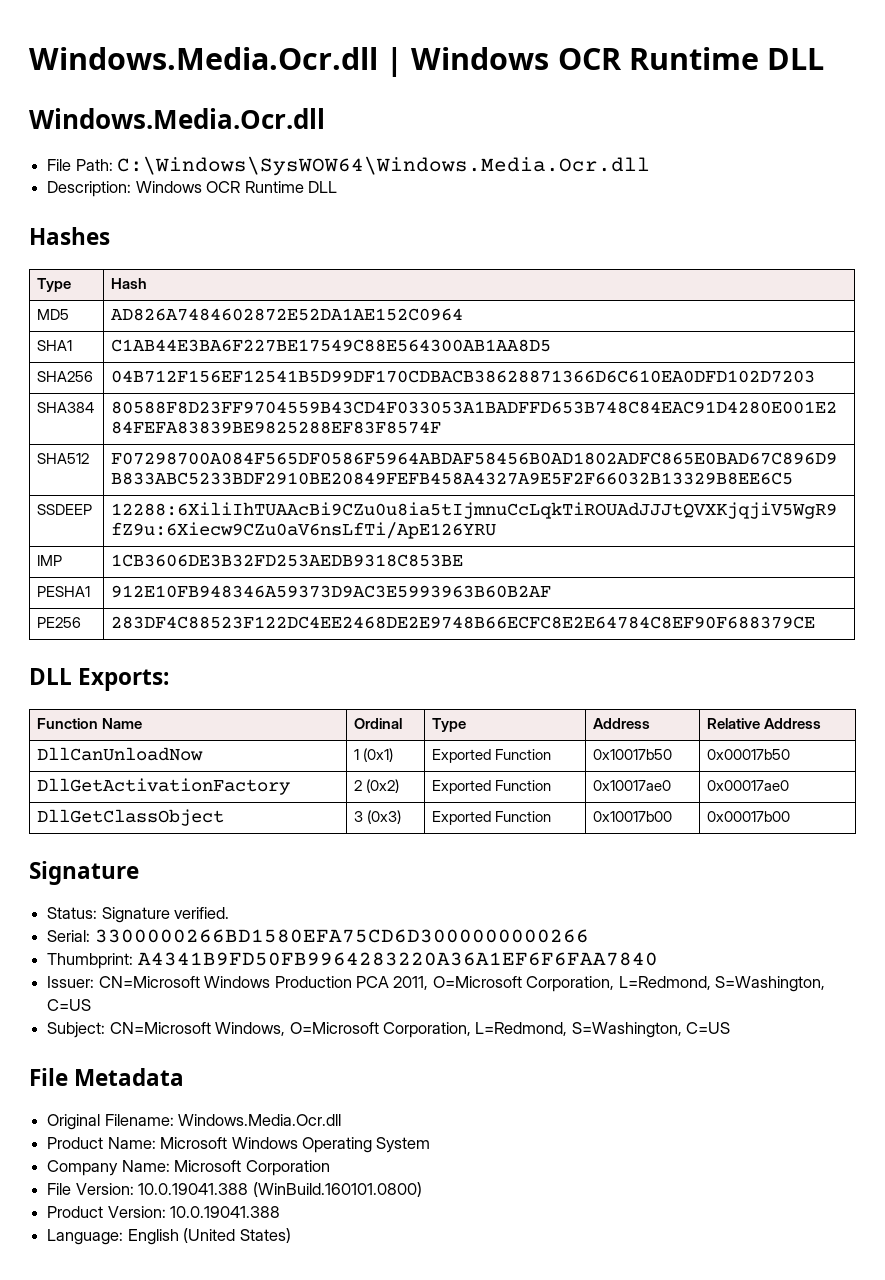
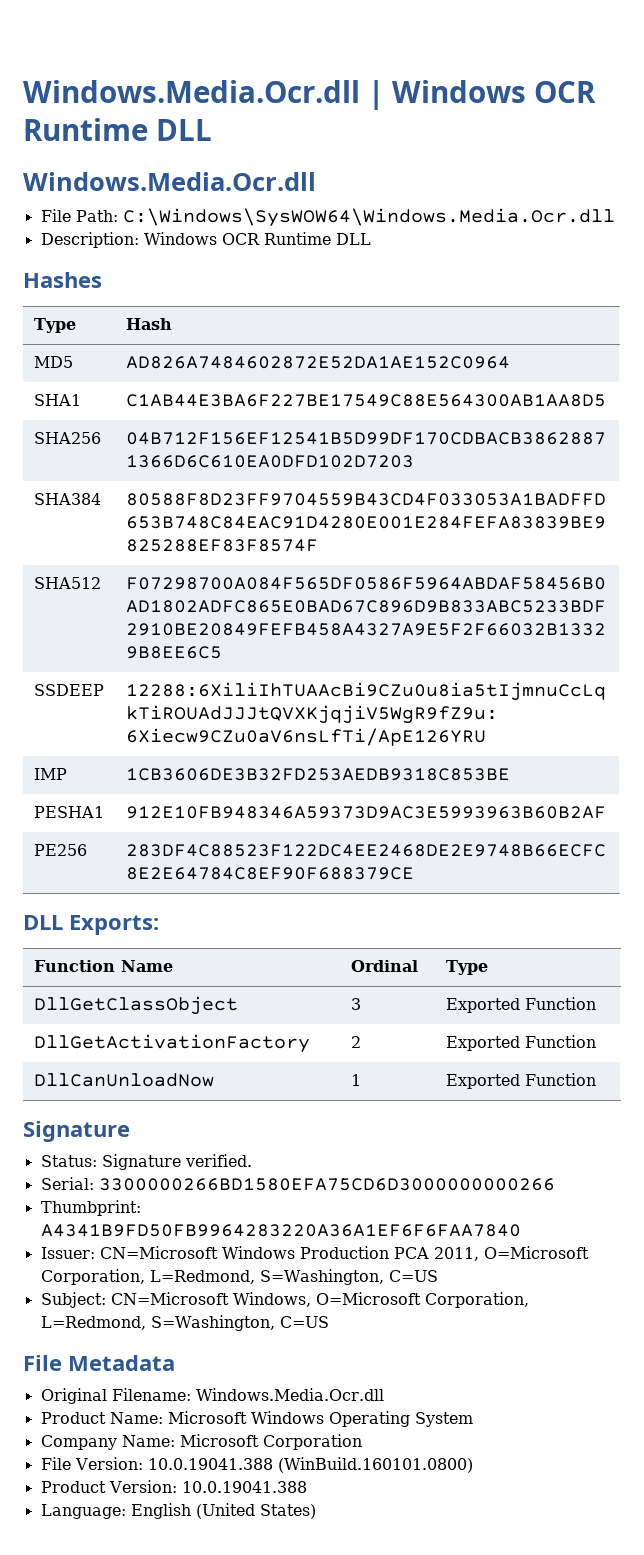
[593,718,651,729] [707,718,822,729] | Address | Relative Address -> [33,996,238,1015] [350,998,361,1010] [445,997,596,1013] [33,1034,310,1053] [350,1036,361,1048] [445,1035,596,1051] // DllGetClassObject | 3 | Exported Function // DllGetActivationFactory | 2 | Exported Function
[363,748,394,762] [432,749,552,763] [593,749,673,760] [707,749,791,760] [37,778,291,795] [354,779,400,793] [432,780,552,794] [593,780,672,791] [707,780,790,791] [37,809,225,826] [354,810,402,824] [432,811,552,825] [593,811,673,822] [707,811,791,822] (0x1) | Exported Function | 0x10017b50 | 0x00017b50 // DllGetActivationFactory | 2 (0x2) | Exported Function | 0x10017ae0 | 0x00017ae0 // DllGetClassObject | 3 (0x3) | Exported Function | 0x10017b00 | 0x00017b00 -> [445,1073,596,1089] | Exported Function

